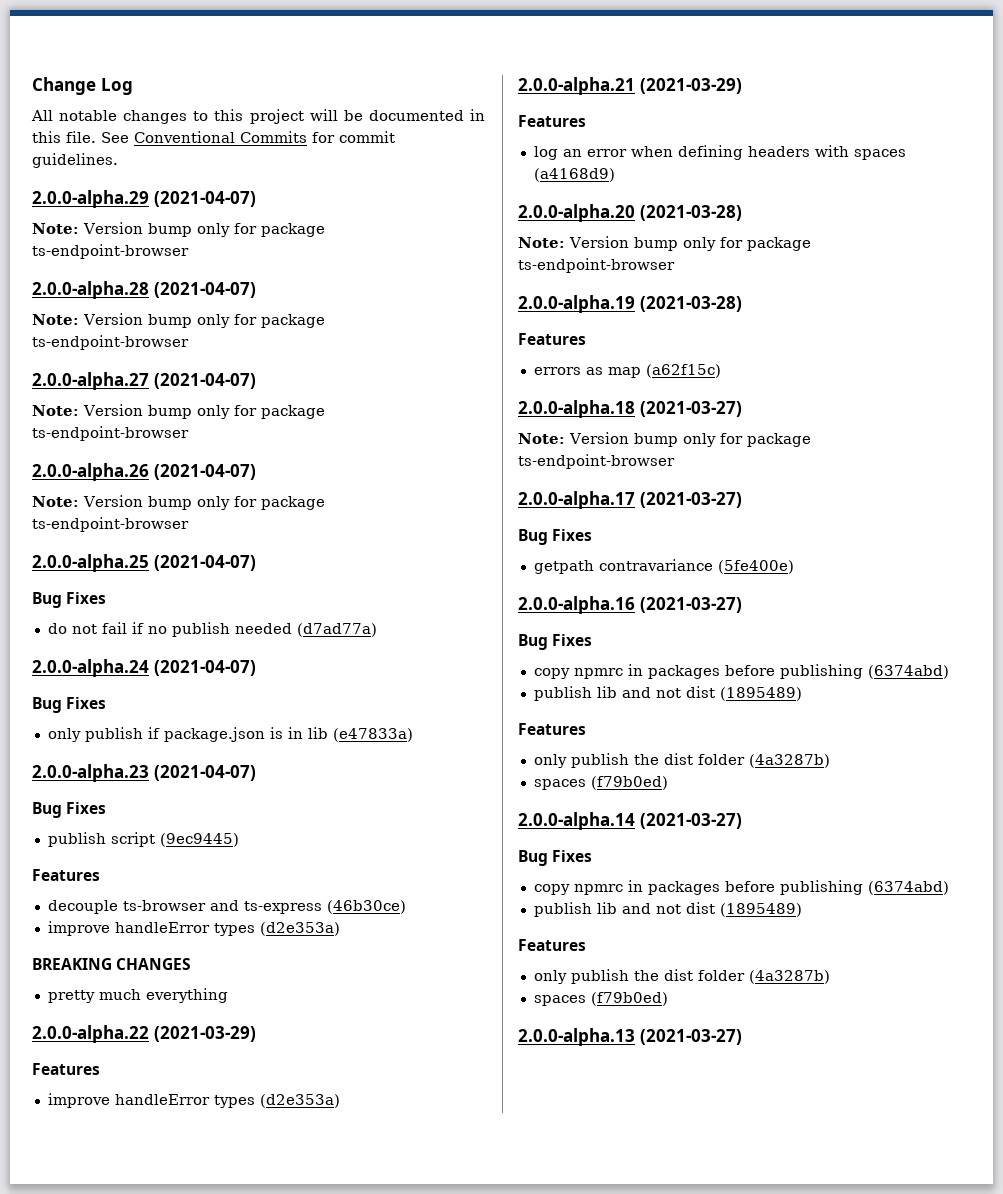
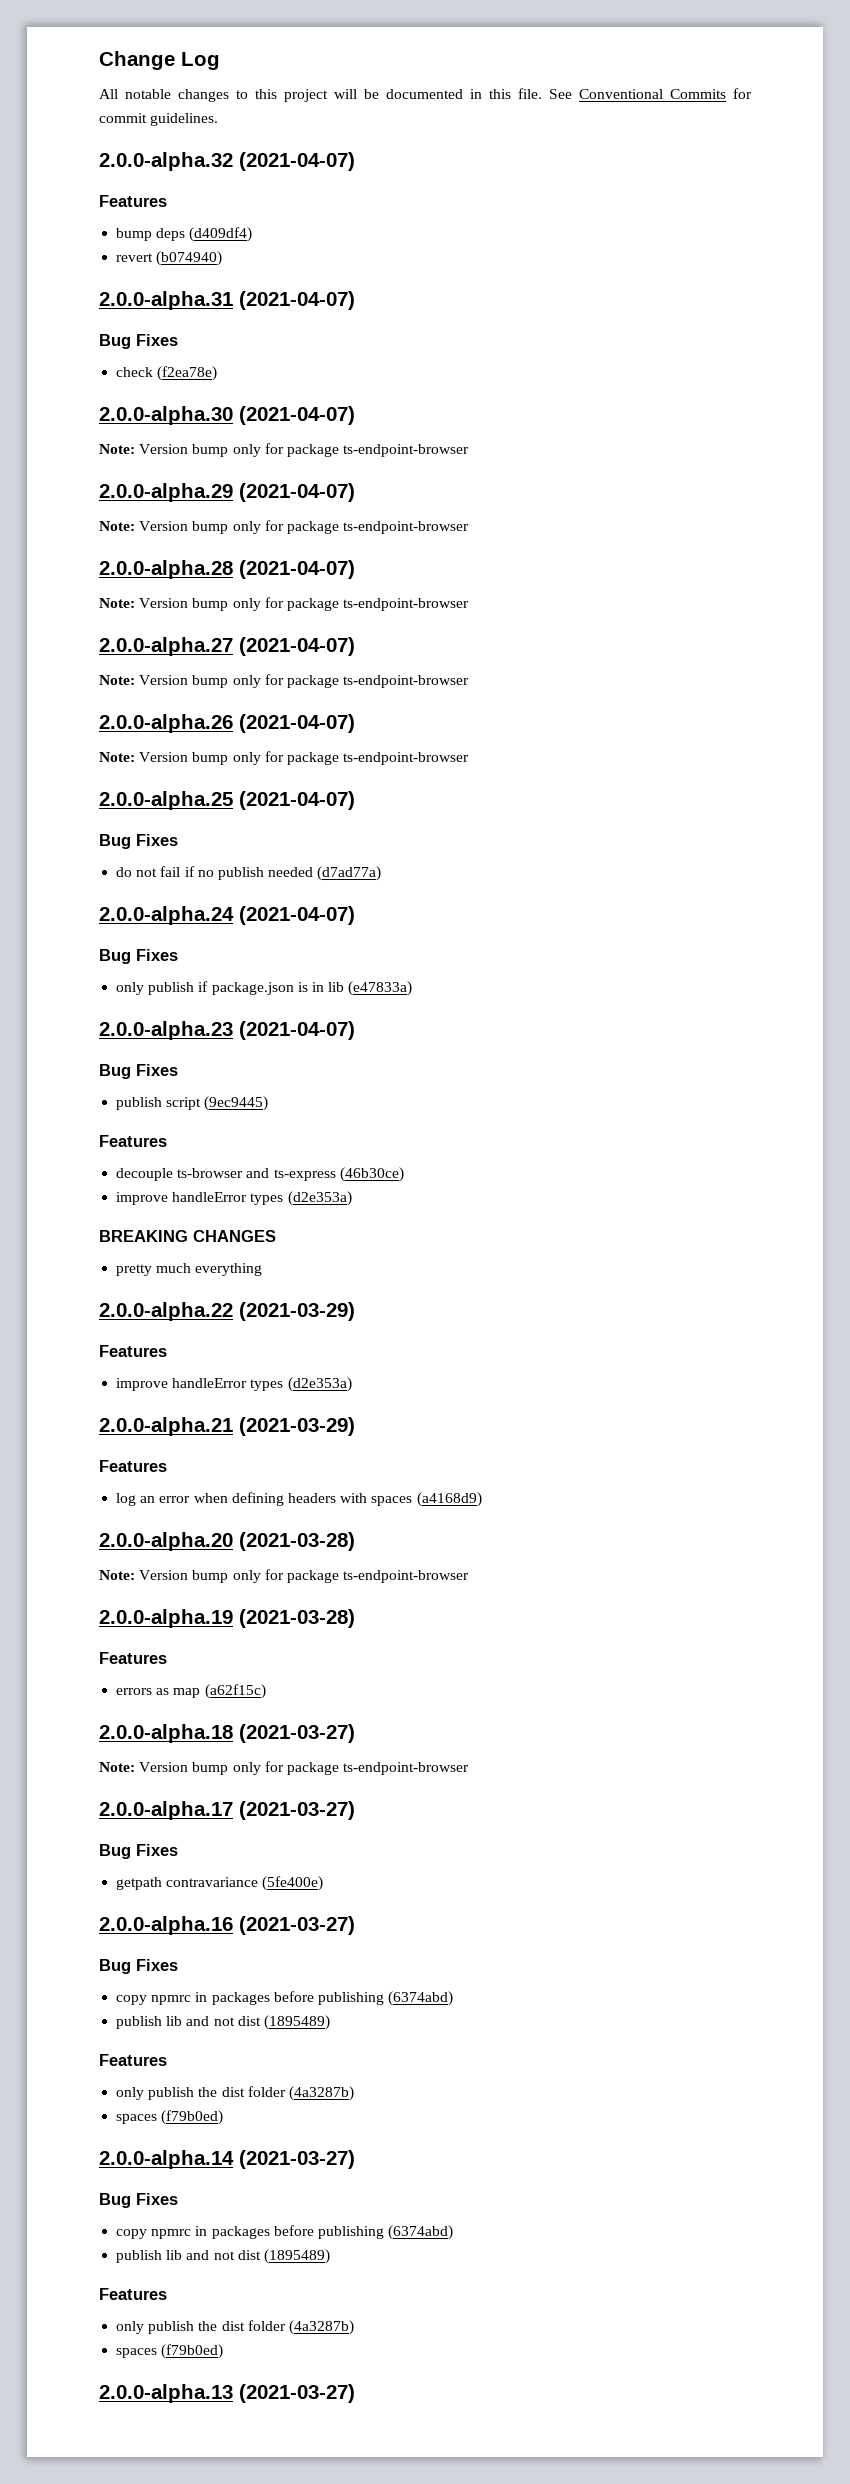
(118, 160) none -> [99,152,355,171] [99,195,167,207] [116,227,253,242] [116,251,223,266] [99,291,355,310] [99,334,178,349] [116,366,218,381] [99,406,355,425] [99,443,470,457] // 2.0.0-alpha.32 (2021-04-07) // Features // bump deps (d409df4) // revert (b074940) // 2.0.0-alpha.31 (2021-04-07) // Bug Fixes // check (f2ea78e) // 2.0.0-alpha.30 (2021-04-07) // Note: Version bump only for package ts-endpoint-browser

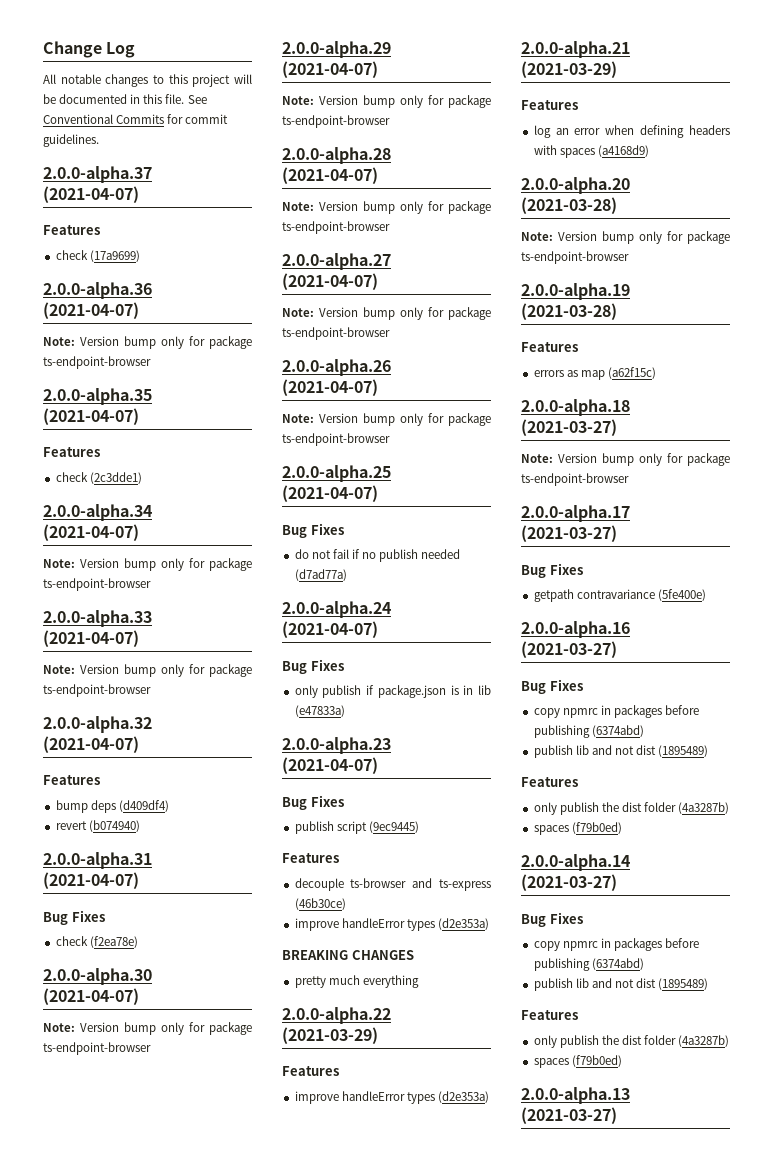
(219, 119) none -> [43,166,152,183] [43,186,139,203] [43,225,100,235] [55,250,140,262] [43,282,152,299] [43,302,139,319] [43,336,252,349] [43,356,151,369] [43,388,152,405] [43,408,139,425] [43,447,100,457] [55,472,142,484] [43,504,152,521] [43,524,139,541] [43,558,252,571] [43,578,151,591] [43,610,152,627] [43,630,139,647] [43,664,252,677] [43,684,151,697] // 2.0.0-alpha.37 (2021-04-07) // Features // check (17a9699) // 2.0.0-alpha.36 (2021-04-07) // Note: Version bump only for package ts-endpoint-browser // 2.0.0-alpha.35 (2021-04-07) // Features // check (2c3dde1) // 2.0.0-alpha.34 (2021-04-07) // Note: Version bump only for package ts-endpoint-browser // 2.0.0-alpha.33 (2021-04-07) // Note: Version bump only for package ts-endpoint-browser

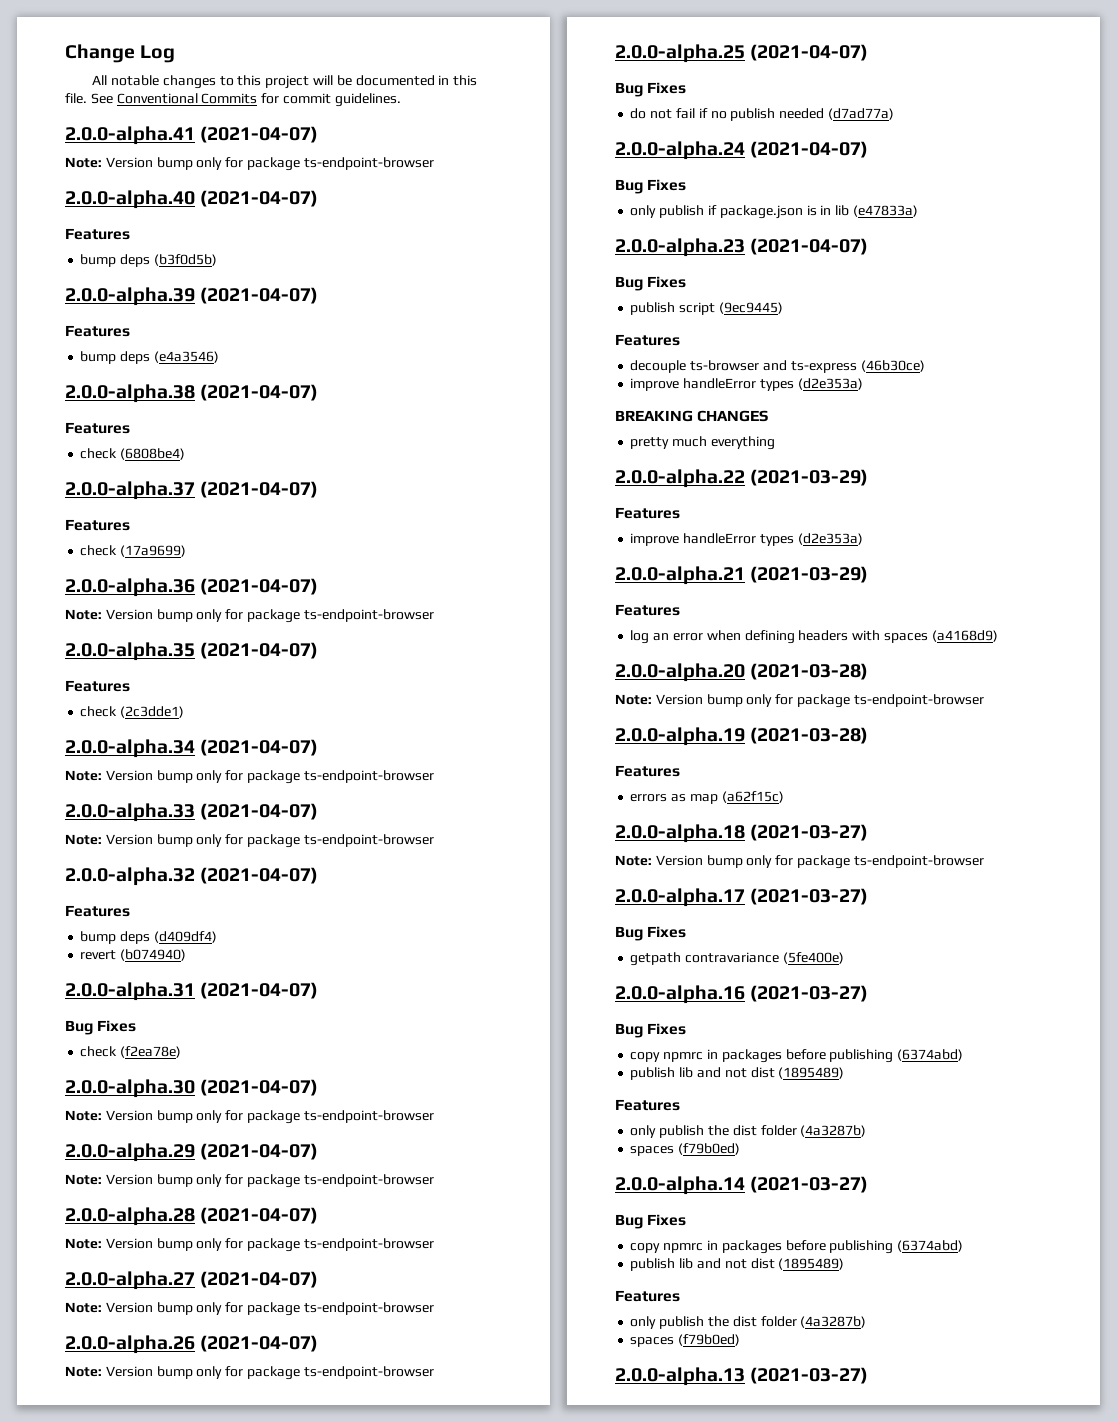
(99, 140) none -> [65,126,319,145] [65,157,434,171] [65,190,319,209] [65,228,130,240] [80,254,217,267] [65,287,319,306] [65,325,130,337] [80,351,219,364] [65,384,319,403] [65,422,130,434] [80,448,186,460] // 2.0.0-alpha.41 (2021-04-07) // Note: Version bump only for package ts-endpoint-browser // 2.0.0-alpha.40 (2021-04-07) // Features // bump deps (b3f0d5b) // 2.0.0-alpha.39 (2021-04-07) // Features // bump deps (e4a3546) // 2.0.0-alpha.38 (2021-04-07) // Features // check (6808be4)

